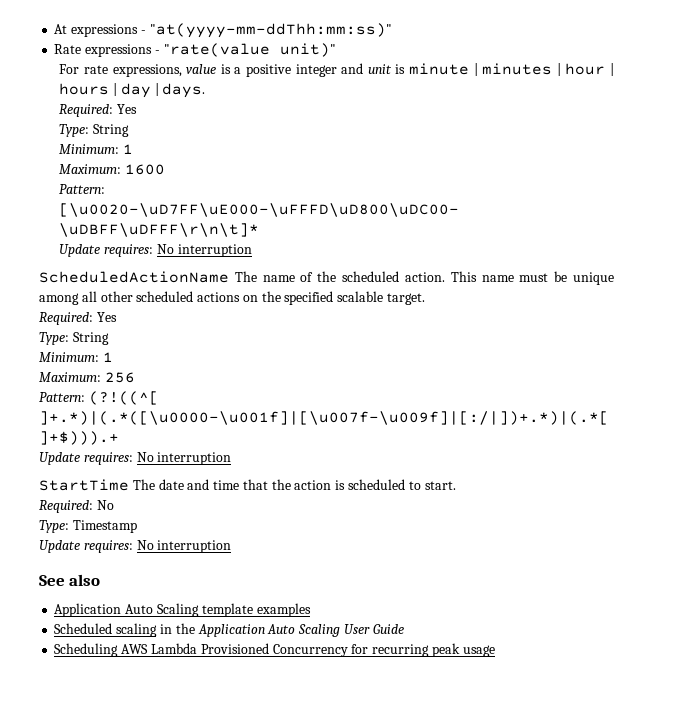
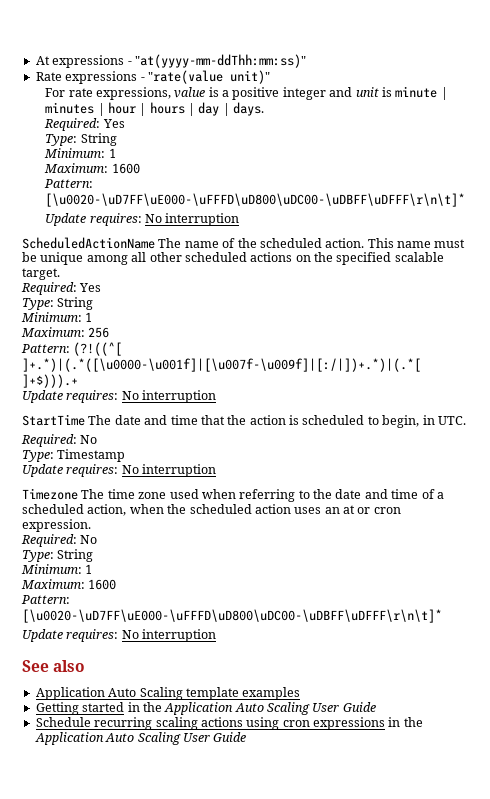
[424,481,456,490] start. -> [382,415,466,428] begin, in UTC.
(232, 546) none -> [22,488,444,502] [22,504,401,516] [22,519,91,532] [21,534,98,547] [22,549,94,562] [21,564,93,574] [21,579,117,590] [21,595,70,604] [22,609,442,623] [22,629,217,642] // Timezone The time zone used when referring to the date and time of a scheduled action, when the scheduled action uses an at or cron expression. // Required: No // Type: String // Minimum: 1 // Maximum: 1600 // Pattern: [\u0020-\uD7FF\uE000-\uFFFD\uD800\uDC00-\uDBFF\uDFFF\r\n\t]* // Update requires: No interruption
[54,623,158,637] Scheduled scaling -> [35,702,125,715] Getting started
[54,643,495,657] Scheduling AWS Lambda Provisioned Concurrency for recurring peak usage -> [35,717,423,730] [34,732,247,745] Schedule recurring scaling actions using cron expressions in the Application Auto Scaling User Guide

